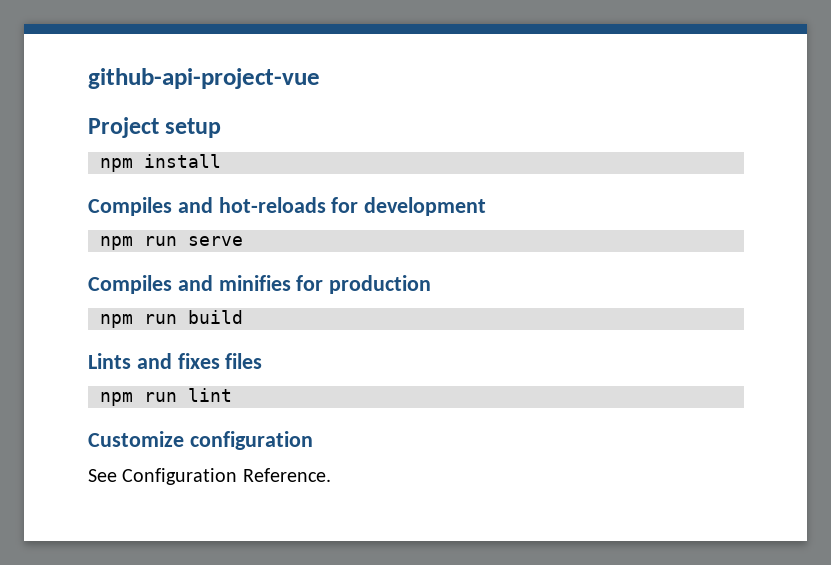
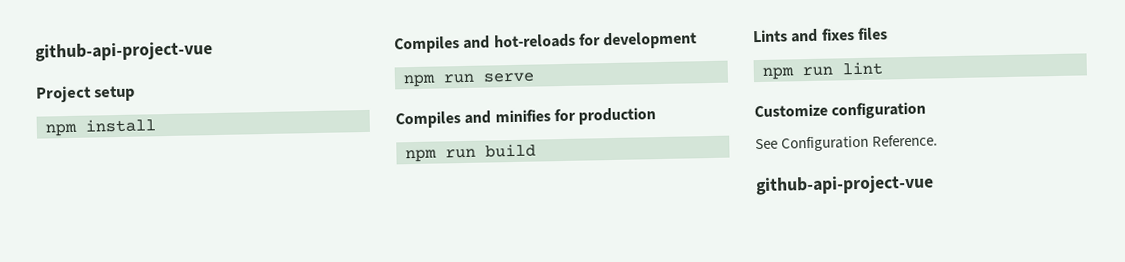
(331, 475) none -> [755,174,934,196] // github-api-project-vue

